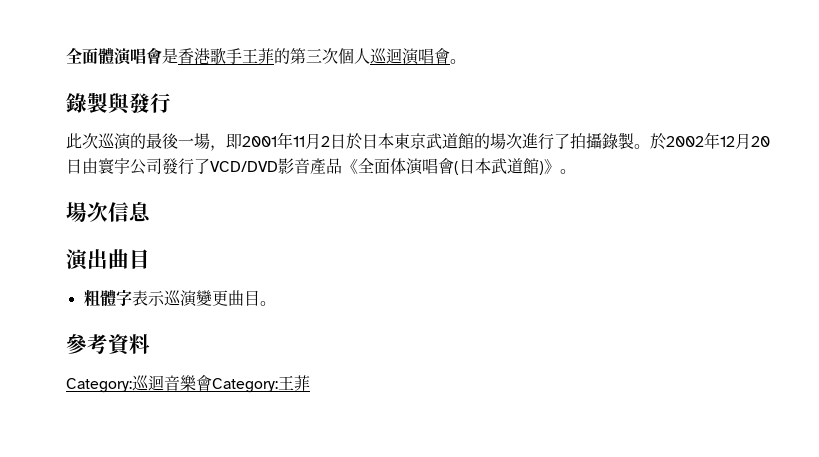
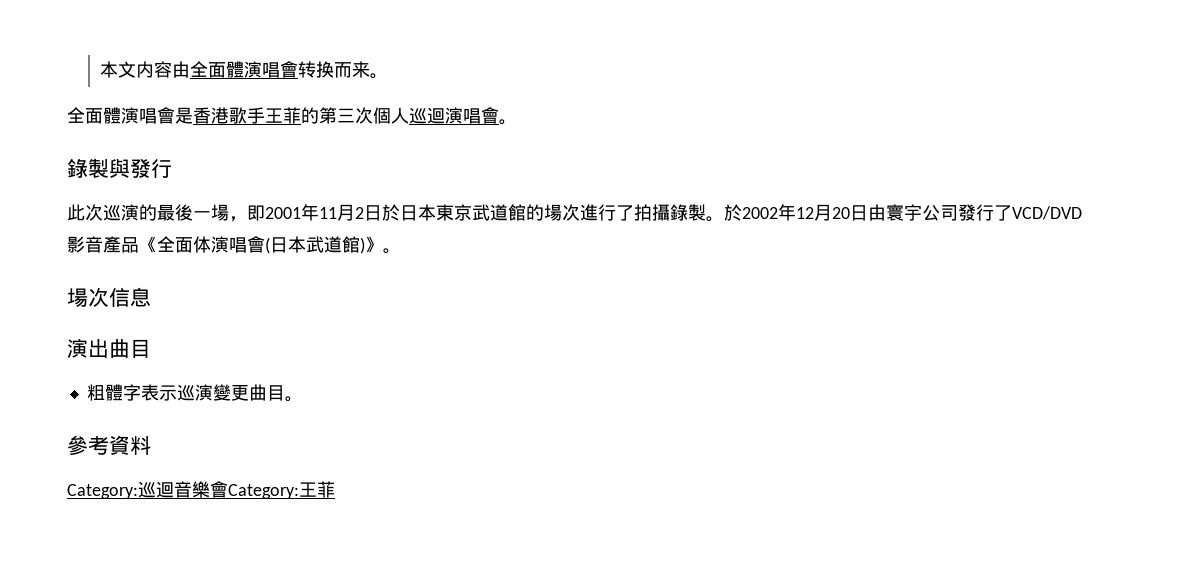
(66, 56) none -> [100,61,389,79] 本文内容由全面體演唱會转换而来。 //

